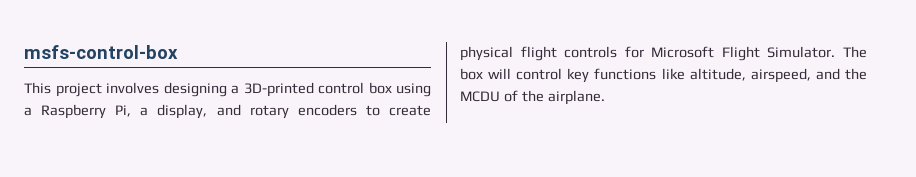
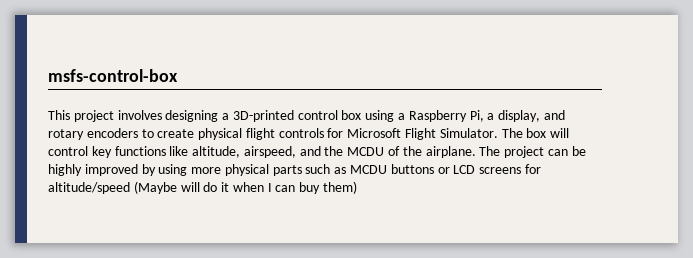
(605, 97) none -> [479,146,586,158] [48,164,541,176] [48,181,358,194] The project can be highly improved by using more physical parts such as MCDU buttons or LCD screens for altitude/speed (Maybe will do it when I can buy them)

